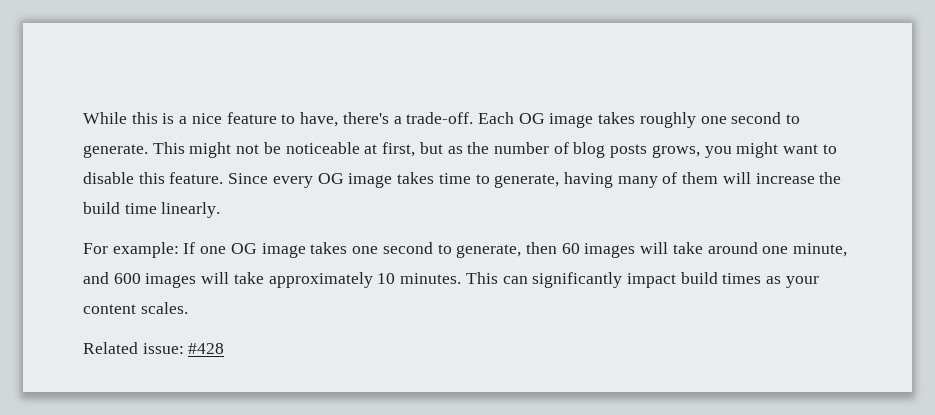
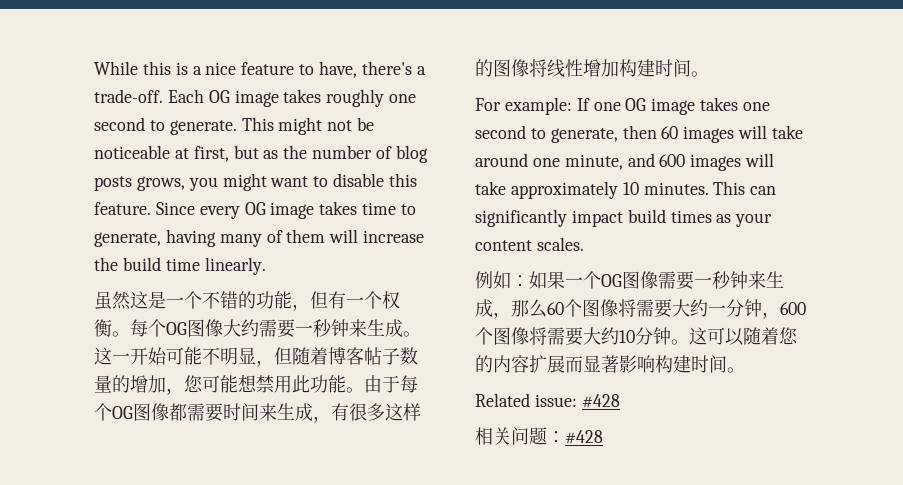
(221, 210) none -> [94,291,400,311] [94,319,421,338] [94,347,418,367] [94,374,418,395] [94,403,421,423] [475,59,709,78] // 虽然这是一个不错的功能，但有一个权衡。每个OG图像大约需要一秒钟来生成。这一开始可能不明显，但随着博客帖子数量的增加，您可能想禁用此功能。由于每个OG图像都需要时间来生成，有很多这样的图像将线性增加构建时间。
(188, 308) none -> [475,271,784,290] [475,299,806,319] [475,327,798,346] [475,355,745,373] // 例如：如果一个OG图像需要一秒钟来生成，那么60个图像将需要大约一分钟，600个图像将需要大约10分钟。这可以随着您的内容扩展而显著影响构建时间。
(225, 348) none -> [475,427,603,445] // 相关问题：#428

